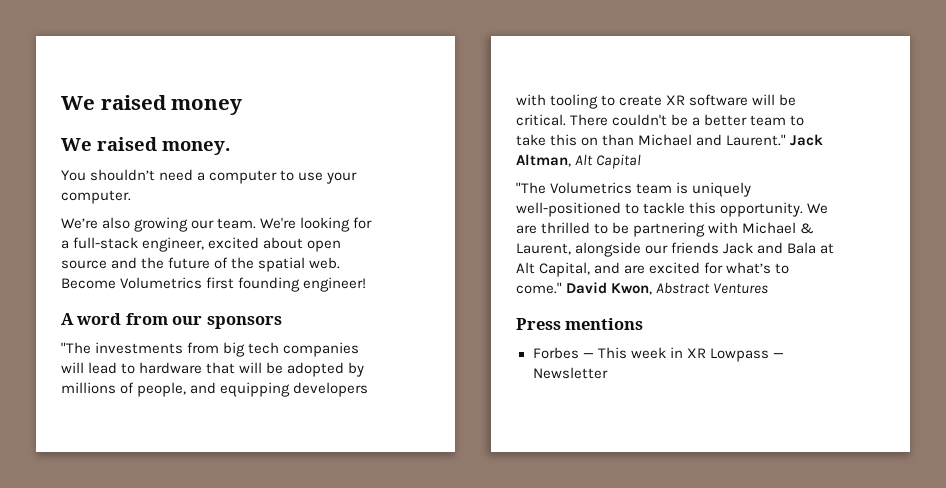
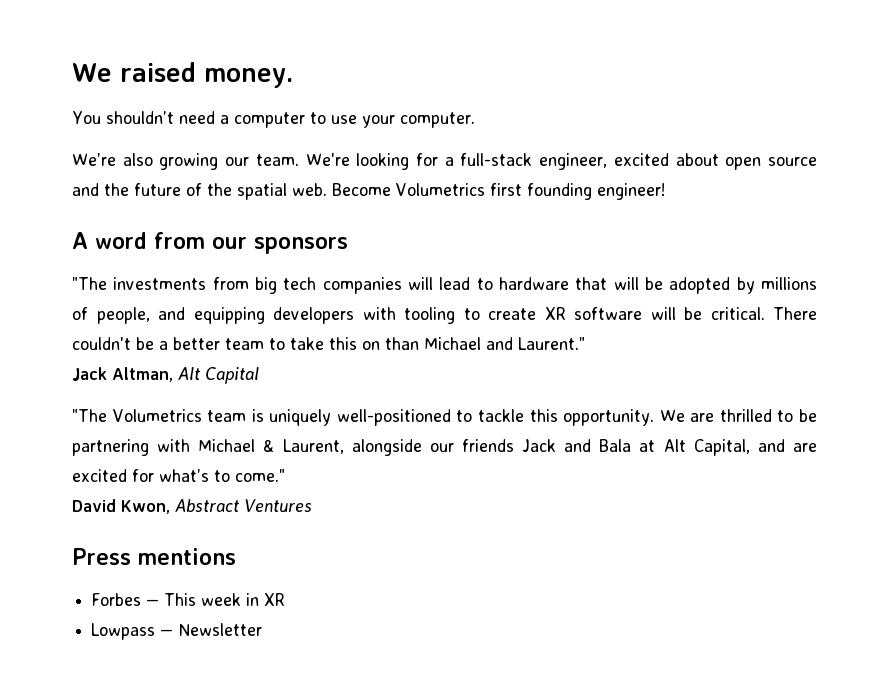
[61,95,243,115] [61,137,157,151] We raised money // We raised -> [72,62,196,82] We raised
(787, 140) none -> (585, 343) //
(562, 288) none -> (285, 475) //
(706, 353) none -> (286, 599) //

